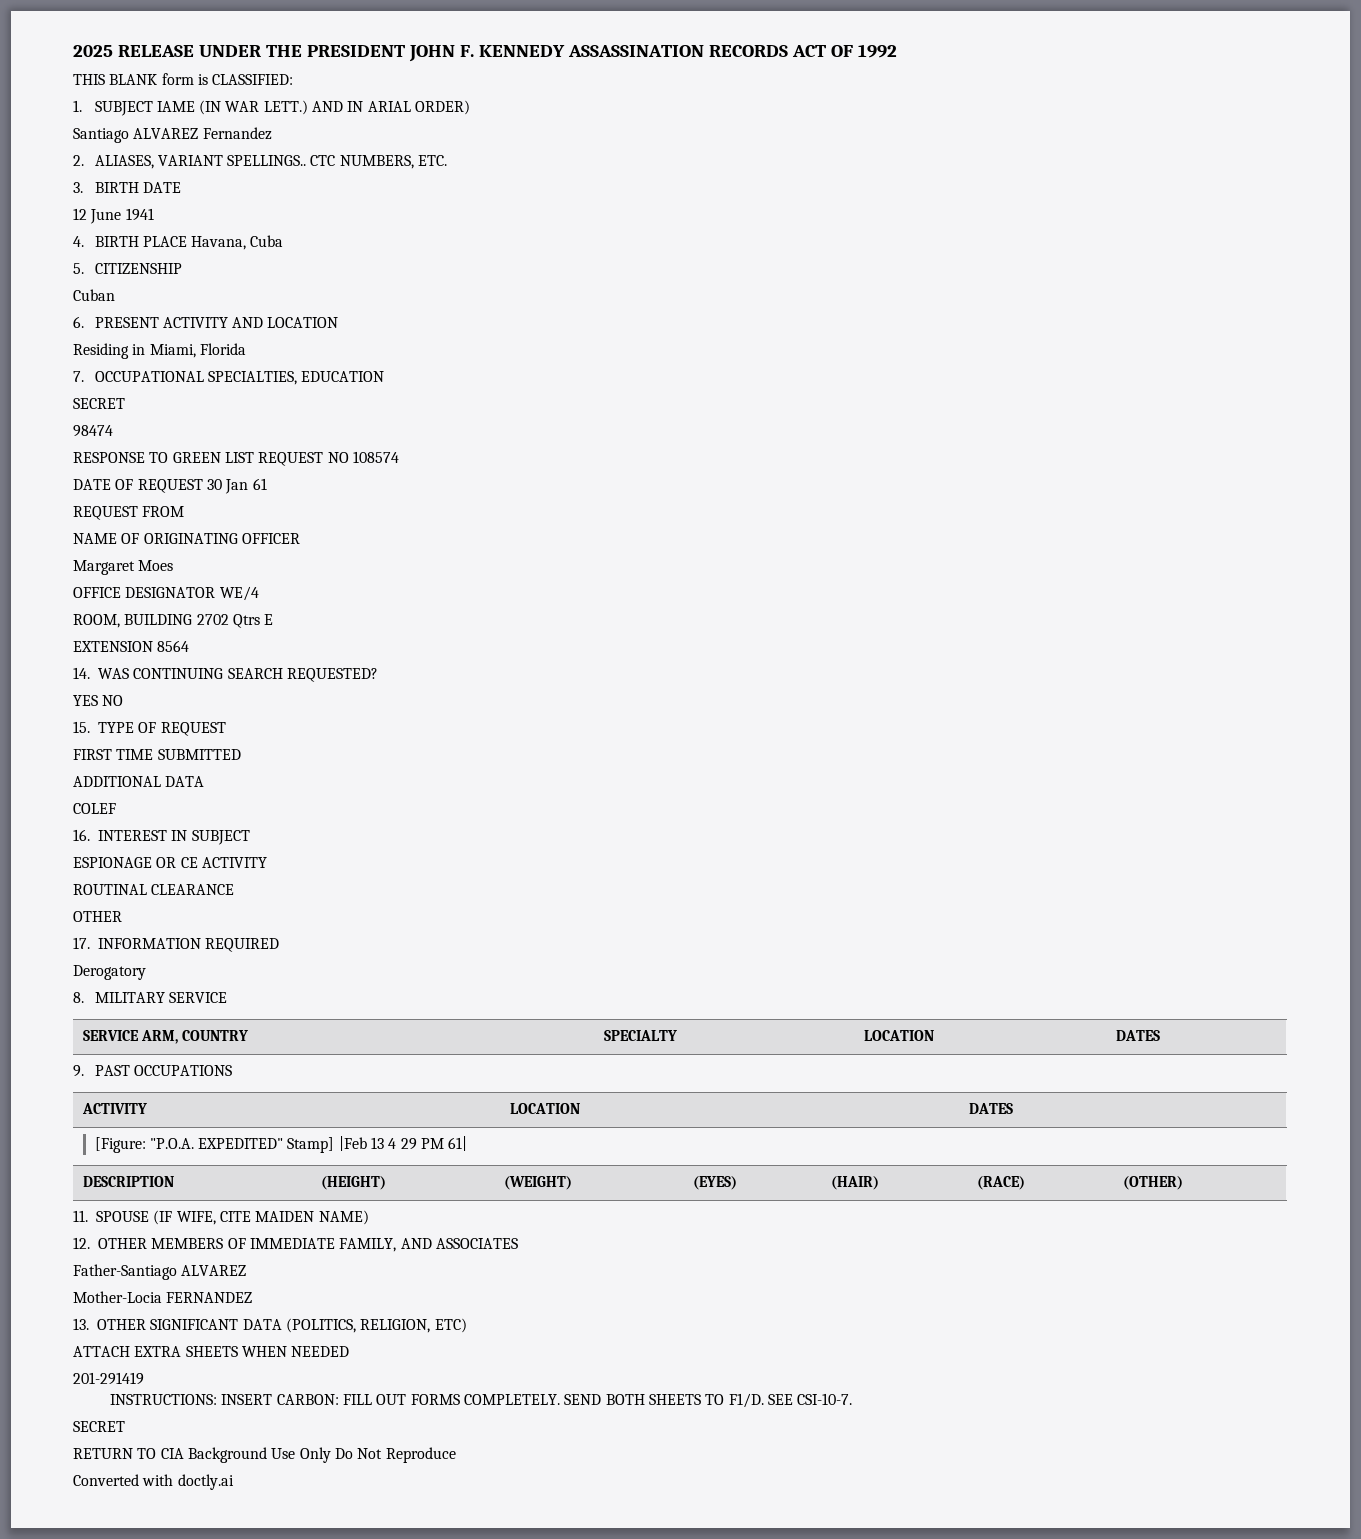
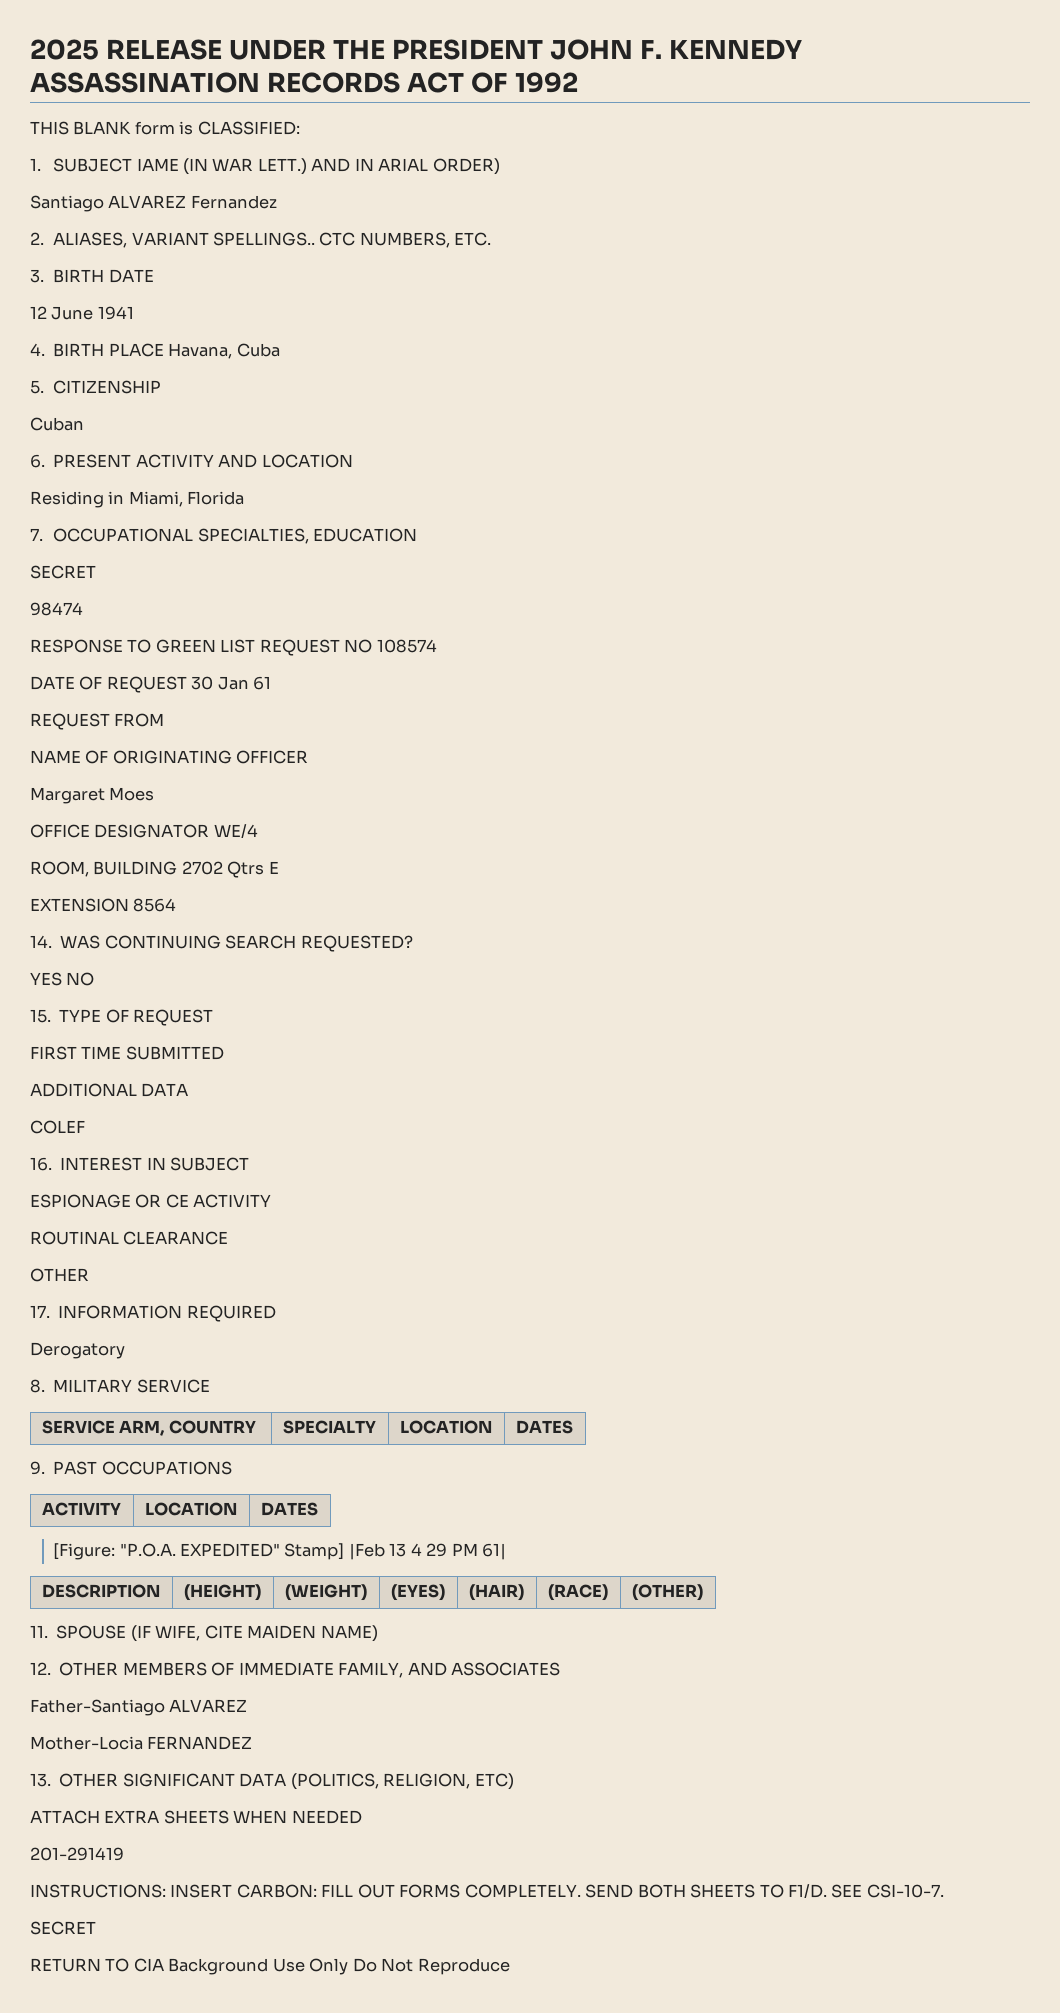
[73,1474,234,1490] // Converted with doctly.ai -> (510, 1966) none

